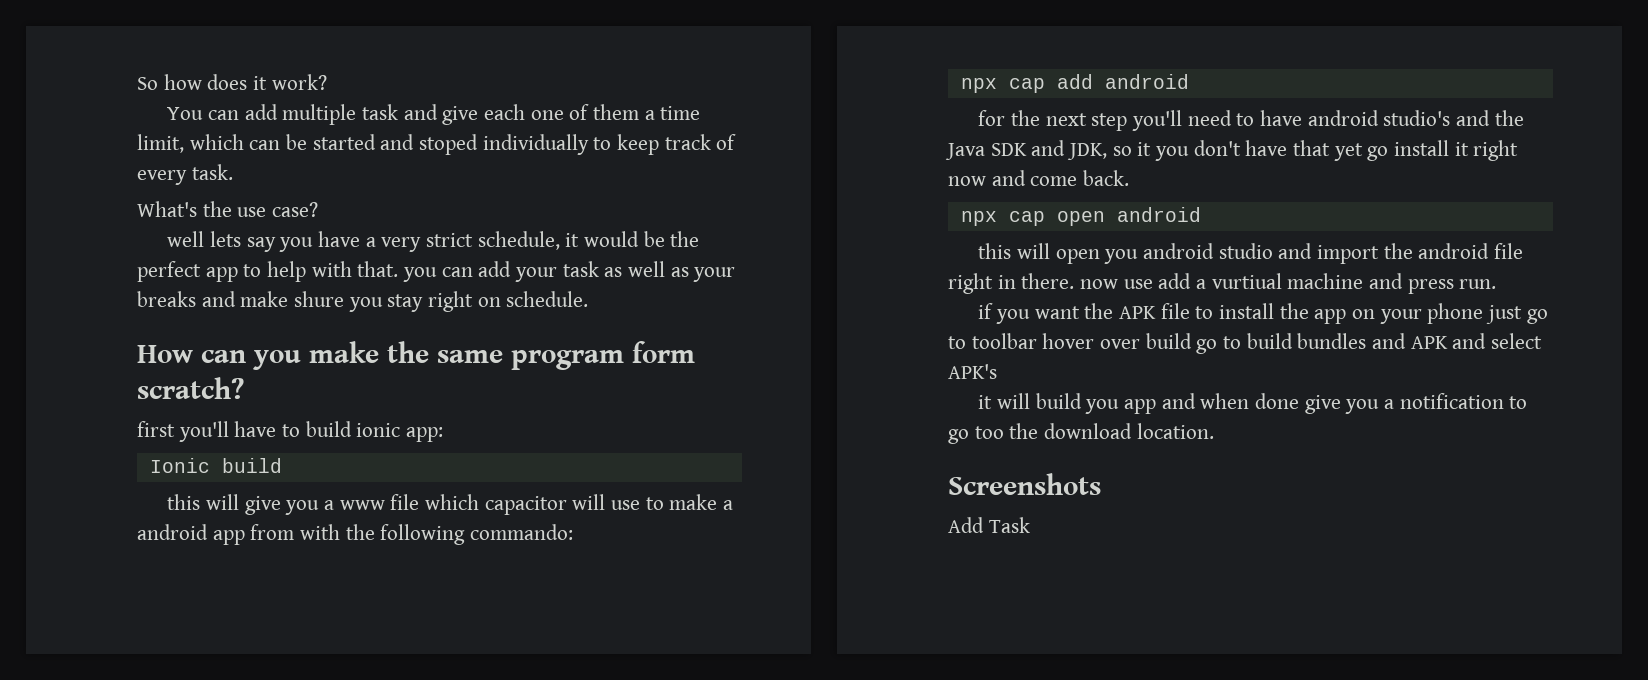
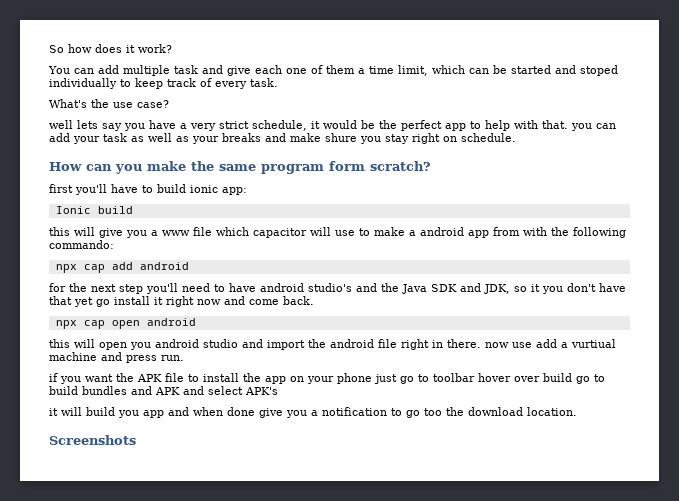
[948,517,1030,533] // Add Task -> (136, 440) none

